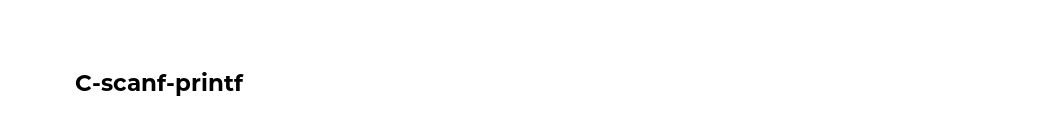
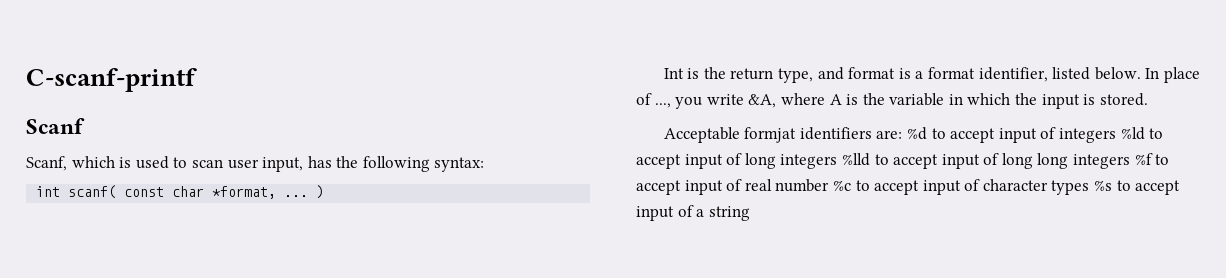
(244, 84) none -> [26,118,85,134] [26,156,485,172] [36,185,325,199] [663,67,1200,83] [636,93,1148,109] [663,127,1164,143] [636,153,1170,169] [636,179,1181,195] [636,205,750,221] // Scanf // Scanf, which is used to scan user input, has the following syntax: // int scanf( const char *format, ... ) // Int is the return type, and format is a format identifier, listed below. In place of ..., you write &A, where A is the variable in which the input is stored. // Acceptable formjat identifiers are: %d to accept input of integers %ld to accept input of long integers %lld to accept input of long long integers %f to accept input of real number %c to accept input of character types %s to accept input of a string

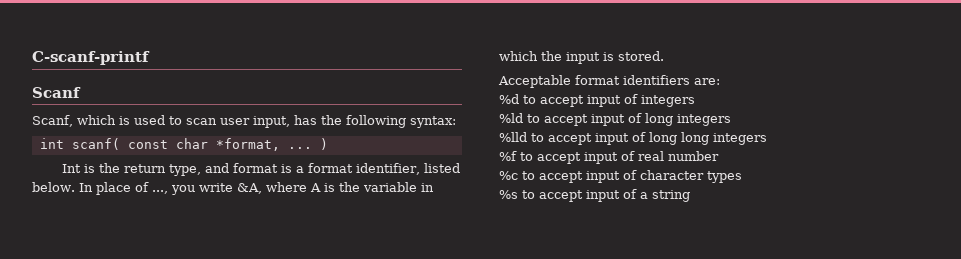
[744,127,797,143] formjat -> [575,75,620,85] format
(903, 134) none -> (720, 81) //
(1116, 135) none -> (695, 101) //
(838, 161) none -> (731, 120) //
(1131, 161) none -> (767, 139) //
(830, 185) none -> (719, 156) //
(1090, 187) none -> (742, 177) //

